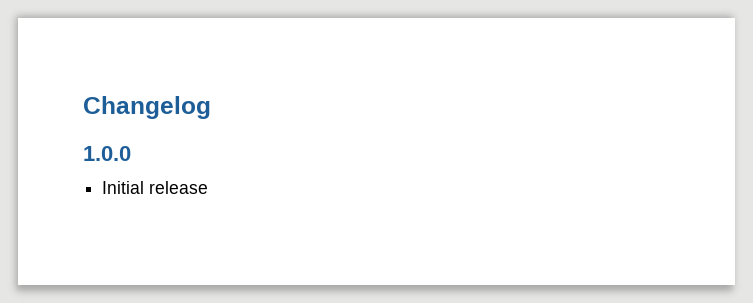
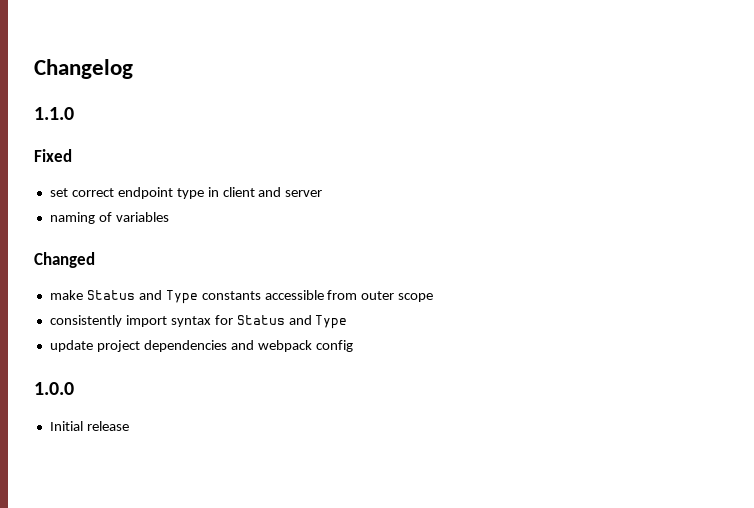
(211, 107) none -> [34,107,74,120] [34,149,72,162] [49,187,323,199] [49,212,169,224] [34,252,95,268] [49,290,434,304] [49,315,348,329] [49,340,353,352] // 1.1.0 // Fixed // set correct endpoint type in client and server // naming of variables // Changed // make Status and Type constants accessible from outer scope // consistently import syntax for Status and Type // update project dependencies and webpack config

